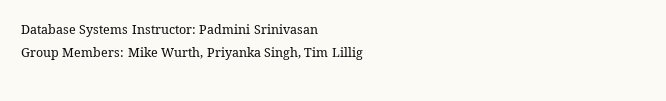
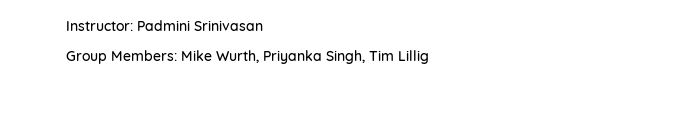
[21,24,129,37] Database Systems -> (66, 26) none

